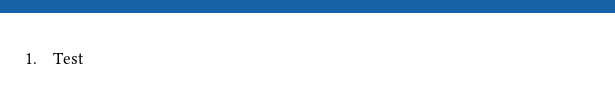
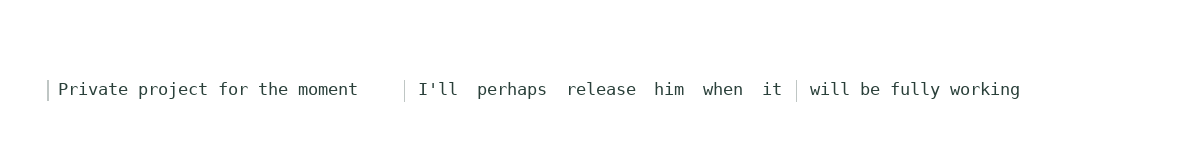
[25,52,85,64] 1. Test -> [58,82,359,99] [418,82,1020,99] Private project for the moment // I'll perhaps release him when it will be fully working

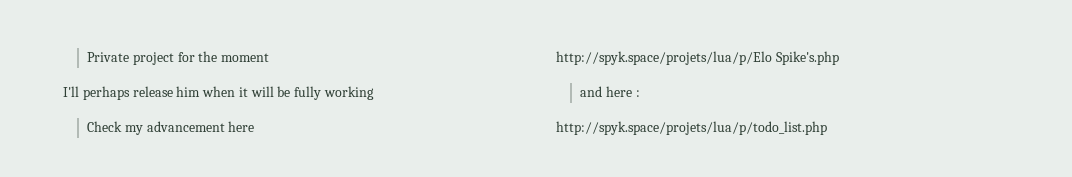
(1020, 90) none -> [86,121,255,135] [556,51,839,65] [579,86,640,97] [556,121,827,135] // Check my advancement here // http://spyk.space/projets/lua/p/Elo Spike's.php // and here : // http://spyk.space/projets/lua/p/todo_list.php

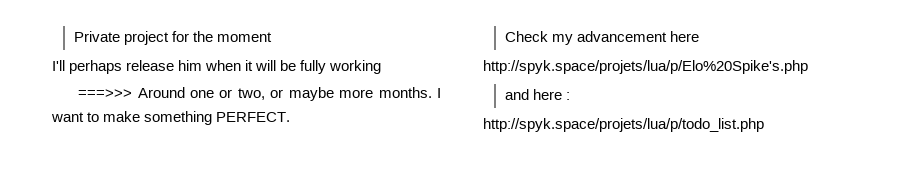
(375, 93) none -> [78,87,441,101] [51,111,291,125] // ===>>> Around one or two, or maybe more months. I want to make something PERFECT.
[556,51,839,65] http://spyk.space/projets/lua/p/Elo Spike's.php -> [483,60,808,74] http://spyk.space/projets/lua/p/Elo%20Spike's.php

